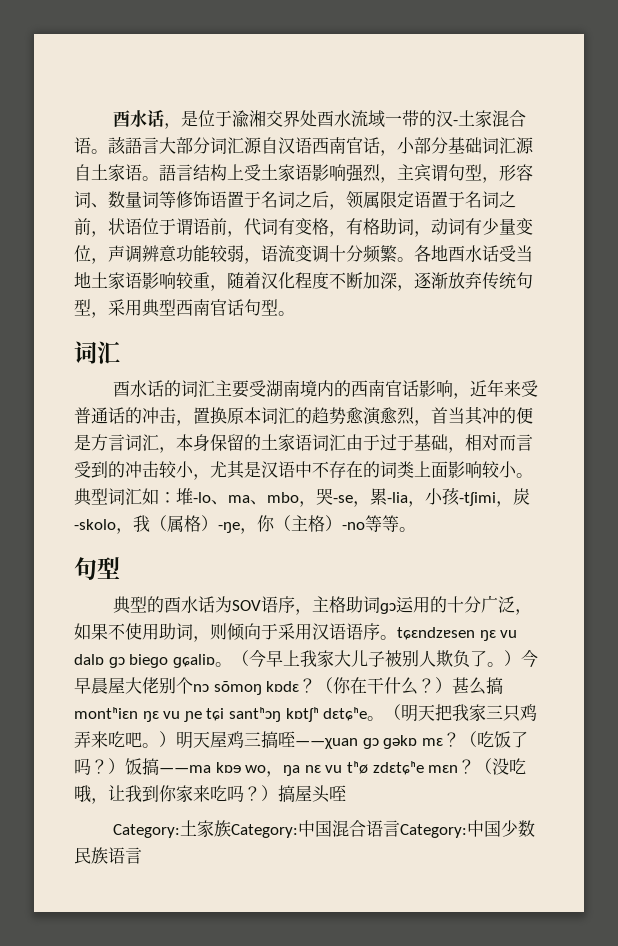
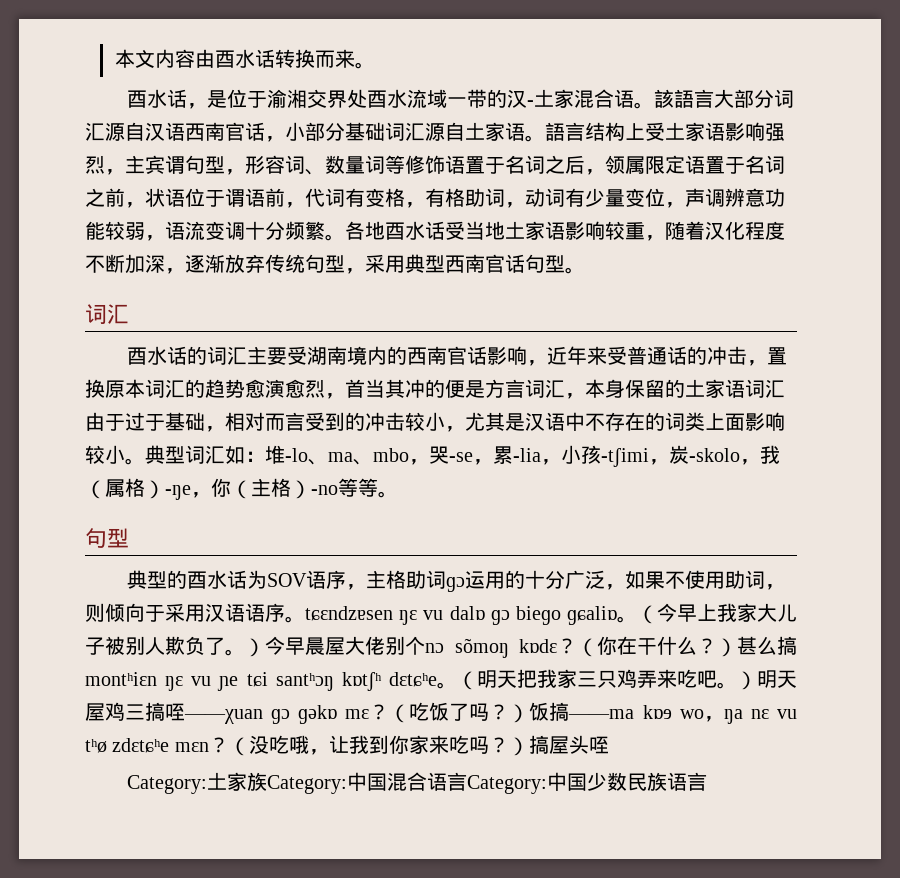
(112, 118) none -> [114,49,375,69] 本文内容由酉水话转换而来。 //

